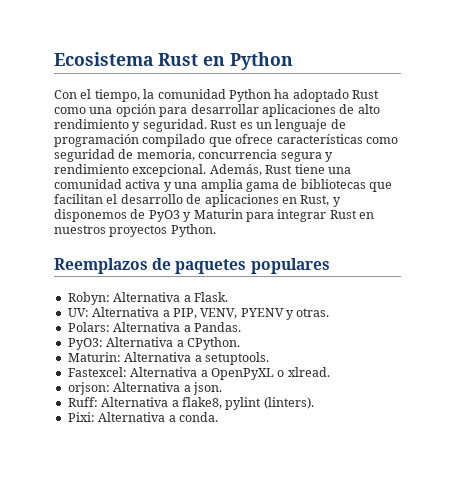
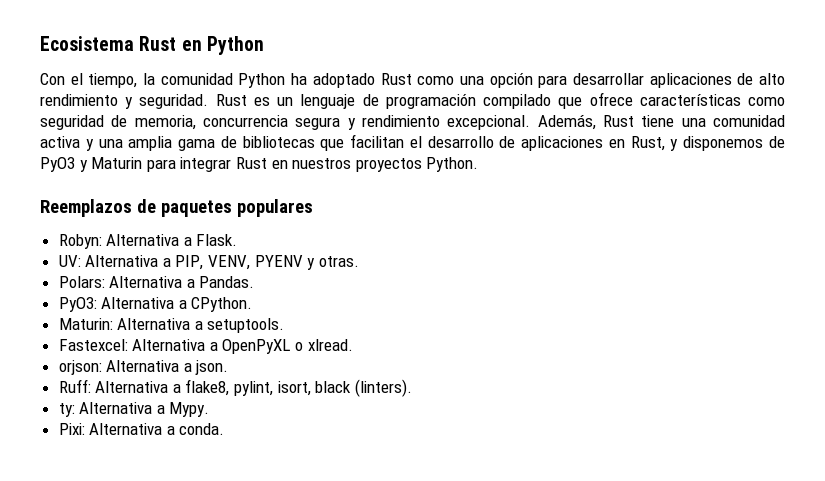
[225,397,314,410] pylint (linters). -> [234,379,412,397] [58,402,210,417] pylint, isort, black (linters). // ty: Alternativa a Mypy.

